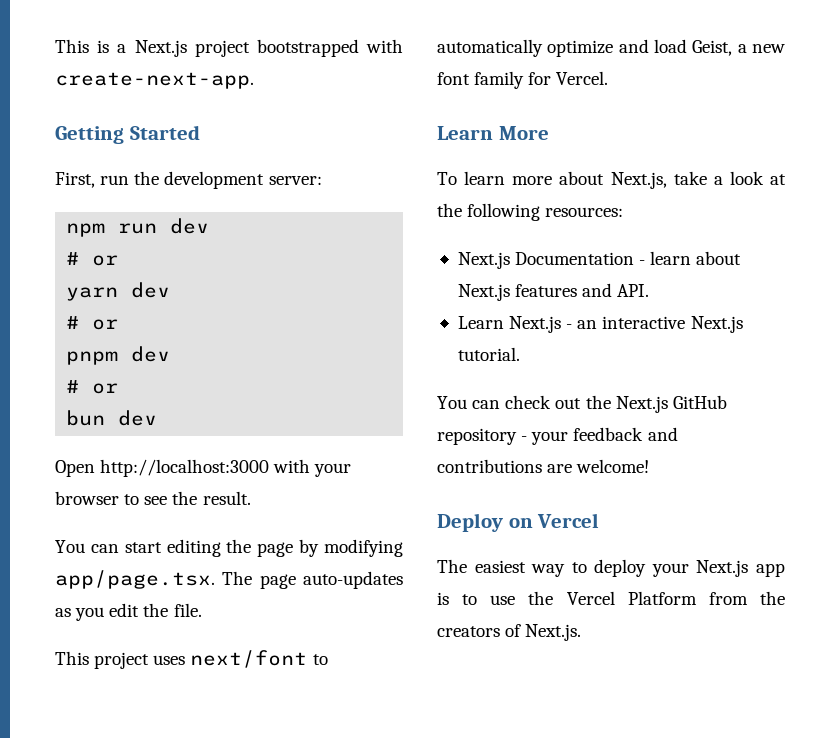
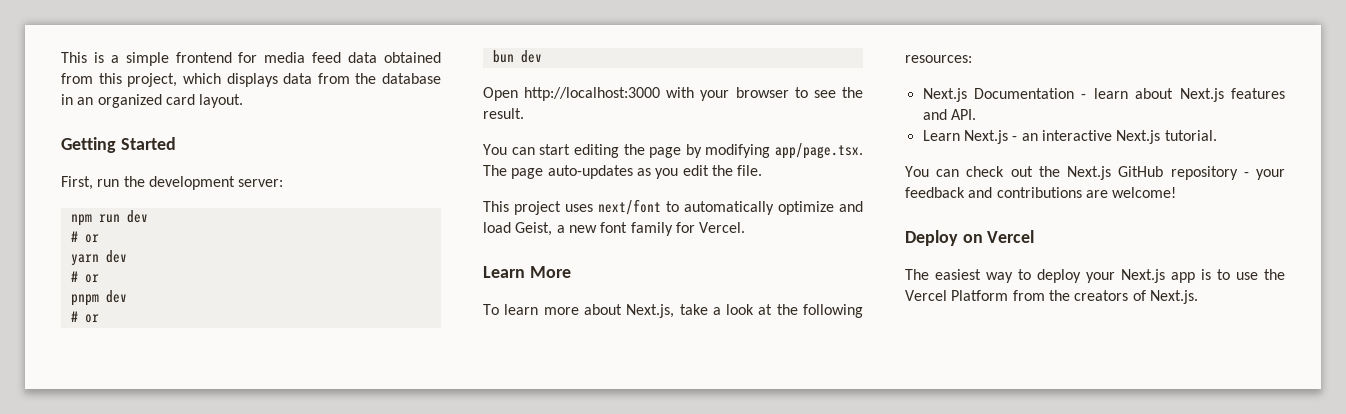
[134,39,403,57] [55,72,254,89] Next.js project bootstrapped with create-next-app. -> [125,52,441,66] [61,73,441,87] [61,94,244,108] simple frontend for media feed data obtained from this project, which displays data from the database in an organized card layout.

